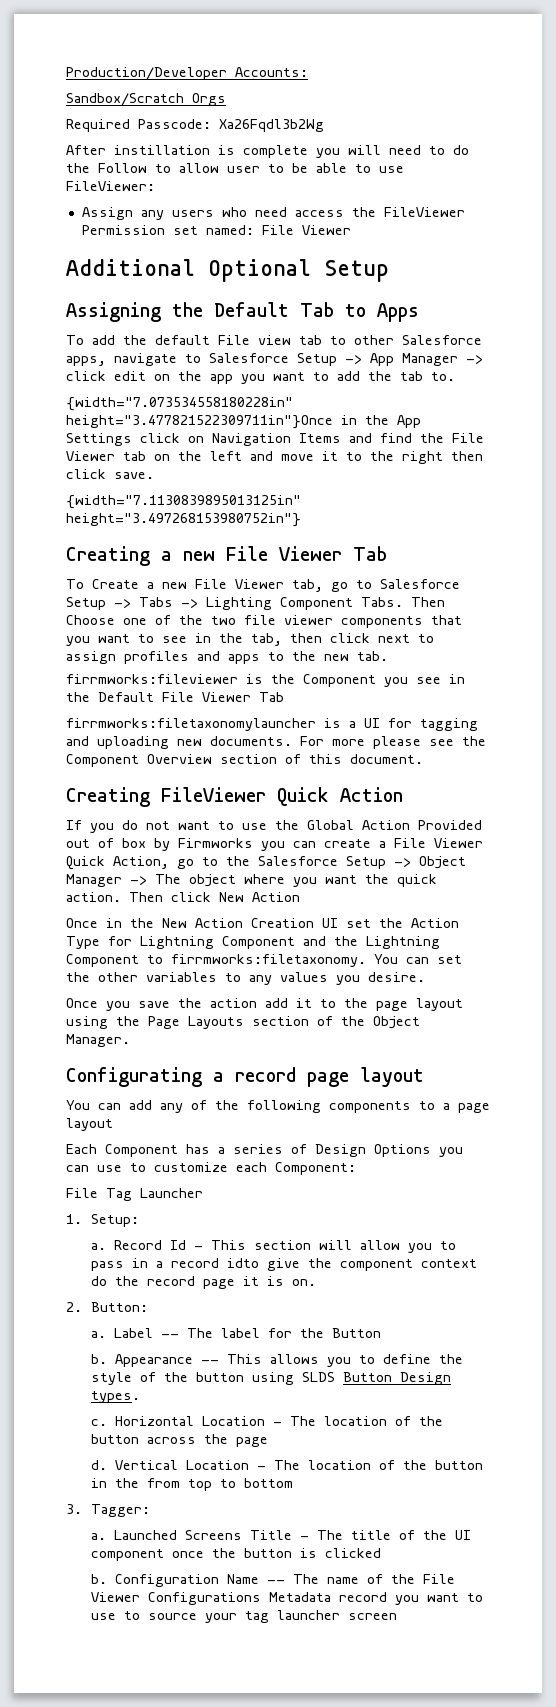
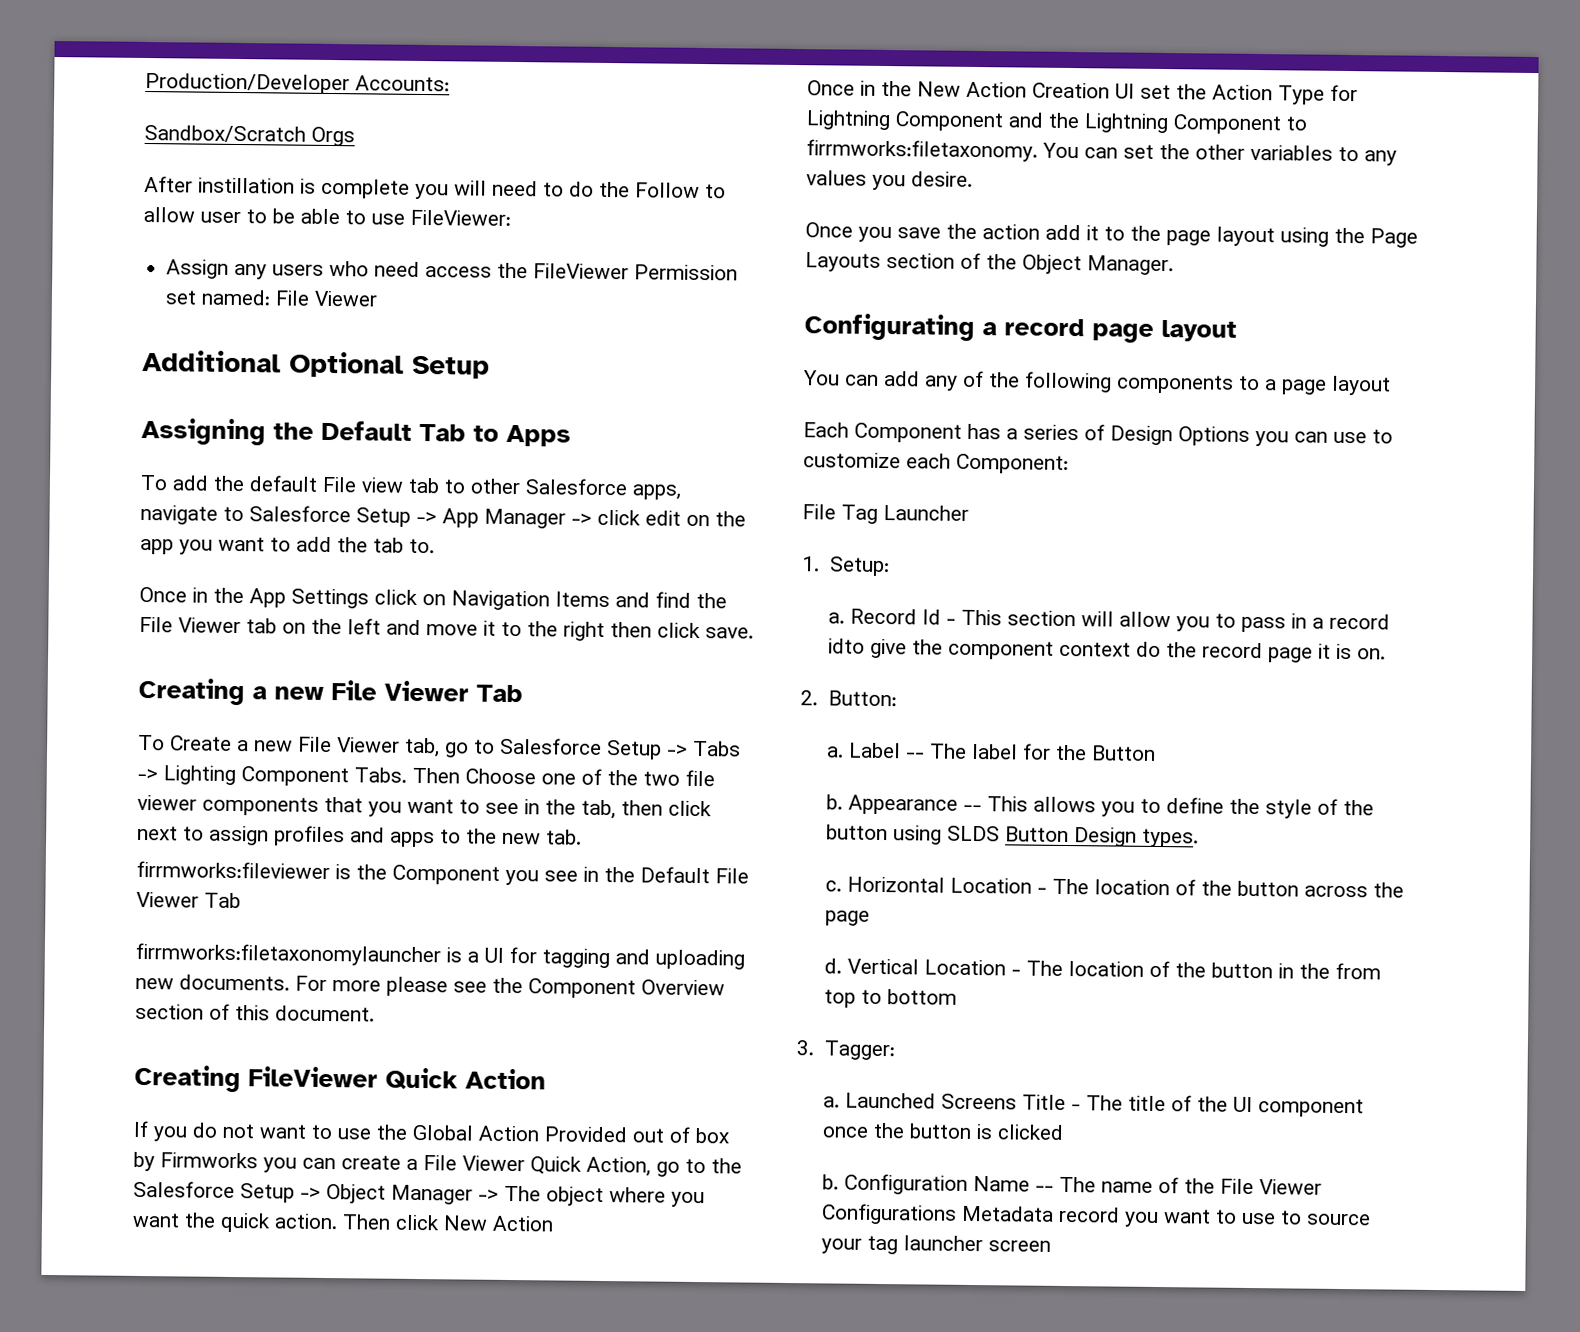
[66,119,324,132] // Required Passcode: Xa26Fqdl3b2Wg -> (355, 136) none
[66,397,293,411] [66,415,333,429] {width="7.073534558180228in" height="3.477821522309711in"}Once -> [139,586,187,603] Once
[66,495,301,509] [66,513,301,527] // {width="7.1130839895013125in" height="3.497268153980752in"} -> (754, 633) none

